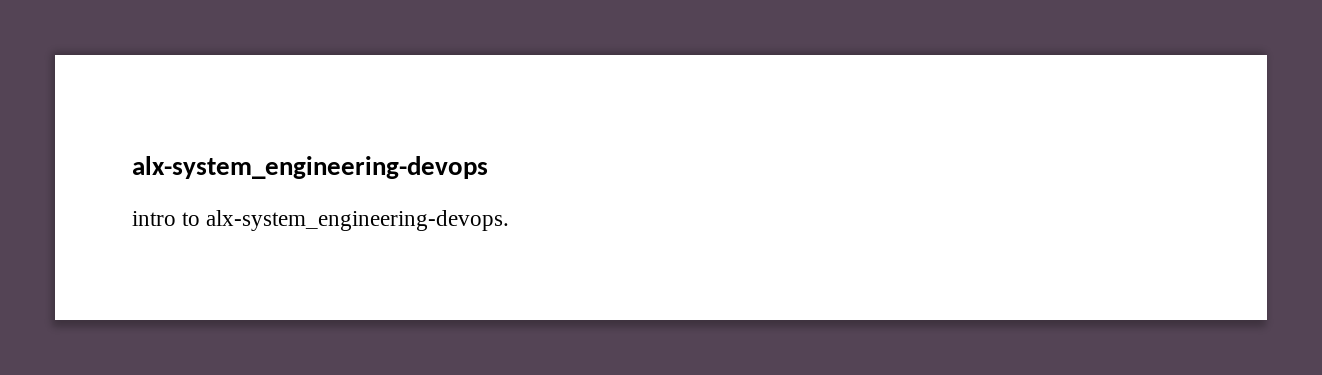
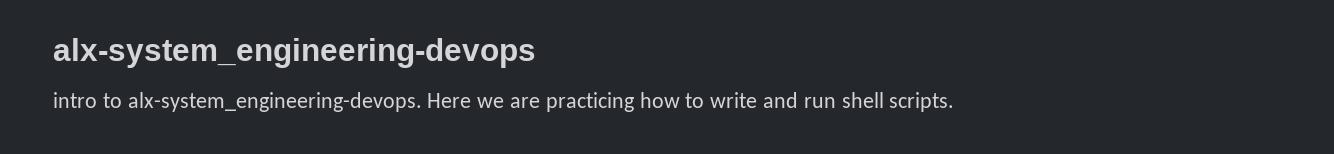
(510, 220) none -> [427,92,955,112] Here we are practicing how to write and run shell scripts.

